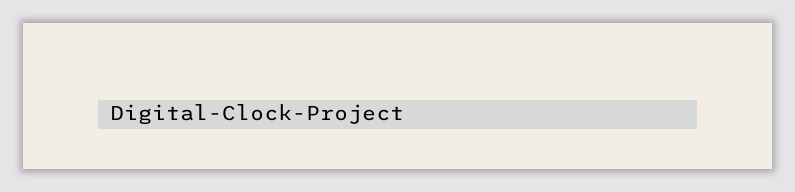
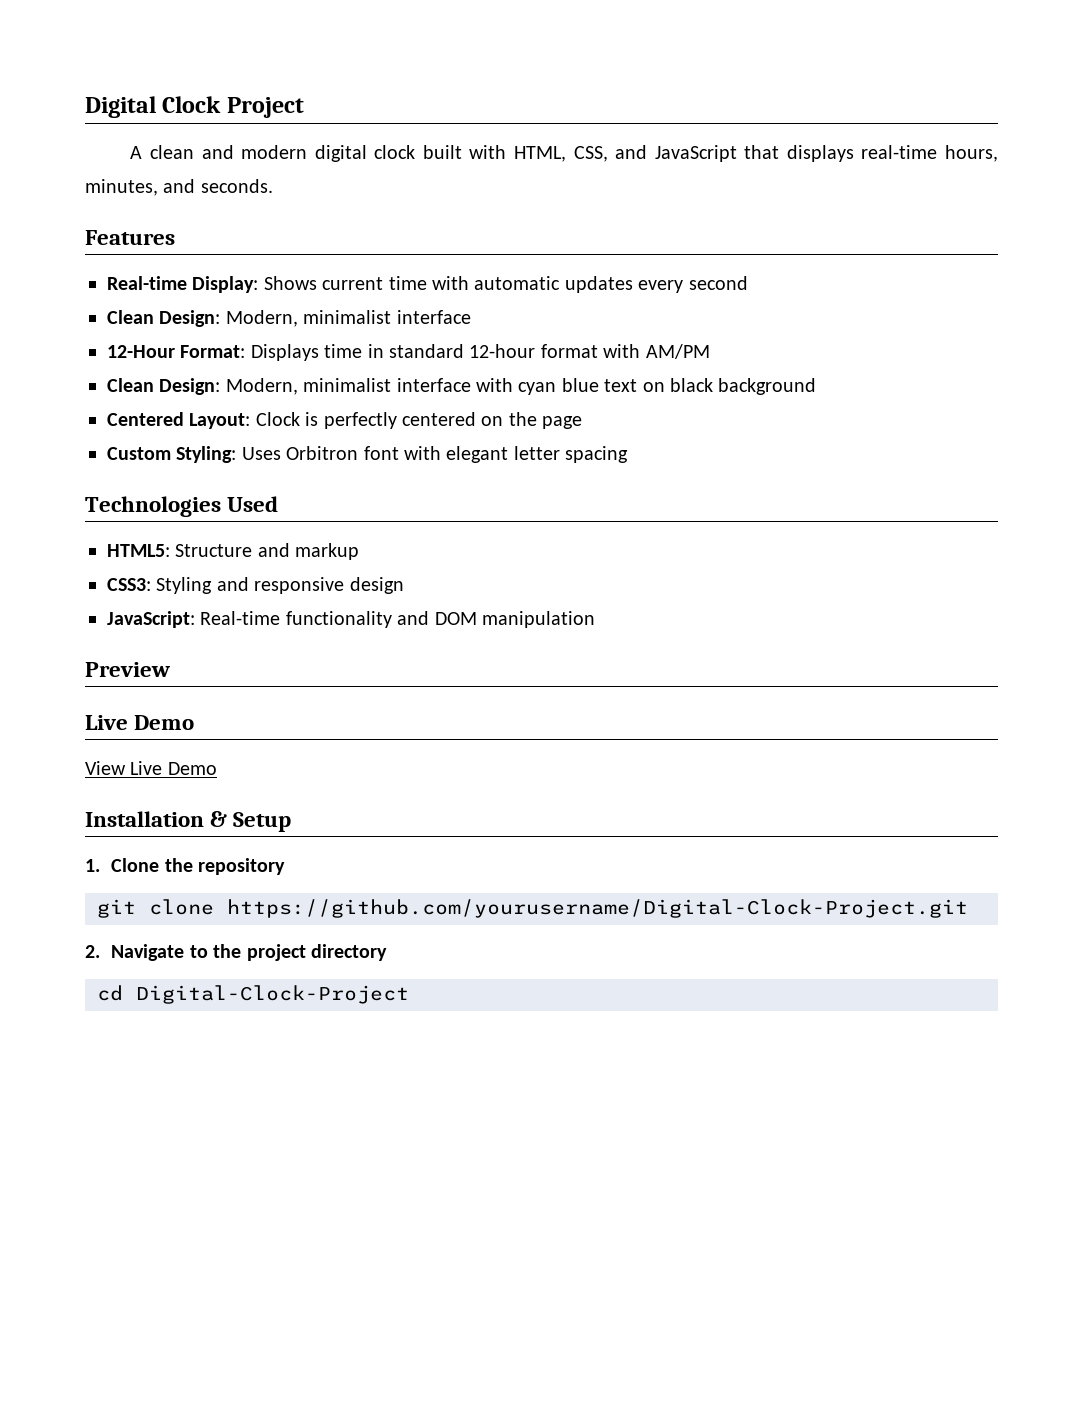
(109, 114) none -> [85,96,304,118] [130,145,999,162] [85,179,273,196] [85,230,175,245] [107,276,748,293] [107,310,471,327] [107,344,710,361] [107,378,817,395] [107,412,583,429] [107,446,629,463] [85,496,279,517] [107,543,360,560] [107,577,404,594] [107,611,595,628] [85,662,170,677] [85,715,195,730] [85,761,217,775] [85,811,292,832] [85,858,286,875] [97,899,968,918] [85,944,388,961] [97,985,123,1001] Digital Clock Project // A clean and modern digital clock built with HTML, CSS, and JavaScript that displays real-time hours, minutes, and seconds. // Features // Real-time Display: Shows current time with automatic updates every second // Clean Design: Modern, minimalist interface // 12-Hour Format: Displays time in standard 12-hour format with AM/PM // Clean Design: Modern, minimalist interface with cyan blue text on black background // Centered Layout: Clock is perfectly centered on the page // Custom Styling: Uses Orbitron font with elegant letter spacing // Technologies Used // HTML5: Structure and markup // CSS3: Styling and responsive design // JavaScript: Real-time functionality and DOM manipulation // Preview // Live Demo // View Live Demo // Installation & Setup // 1. Clone the repository // git clone https://github.com/yourusername/Digital-Clock-Project.git // 2. Navigate to the project directory // cd

